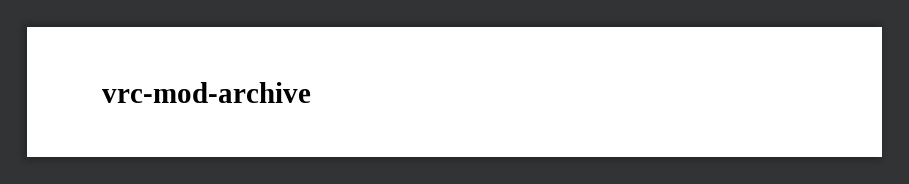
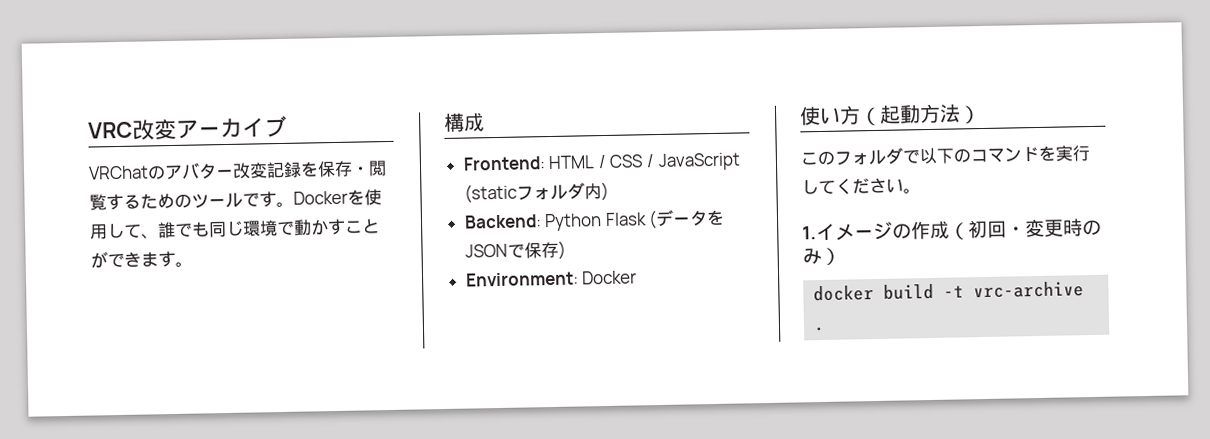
[102,82,311,103] vrc-mod-archive -> [88,115,287,141] [88,160,387,181] [89,189,382,211] [90,218,380,240] [90,250,193,269] [444,112,485,132] [462,152,741,172] [463,181,609,204] [463,209,726,232] [464,240,566,260] [464,270,638,287] [799,103,981,127] [800,145,1091,166] [801,177,921,195] [802,218,1102,242] [802,247,841,265] [813,281,1085,302] [814,326,826,332] VRC改変アーカイブ // VRChatのアバター改変記録を保存・閲覧するためのツールです。Dockerを使用して、誰でも同じ環境で動かすことができます。 // 構成 // Frontend: HTML / CSS / JavaScript (staticフォルダ内) // Backend: Python Flask (データをJSONで保存) // Environment: Docker // 使い方（起動方法） // このフォルダで以下のコマンドを実行してください。 // 1.イメージの作成（初回・変更時のみ） // docker build -t vrc-archive .

